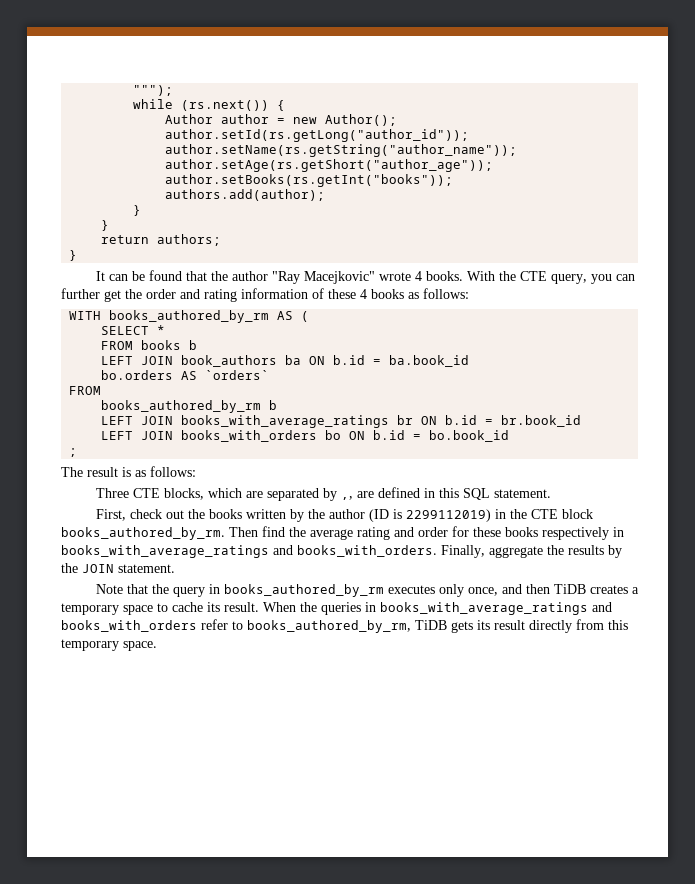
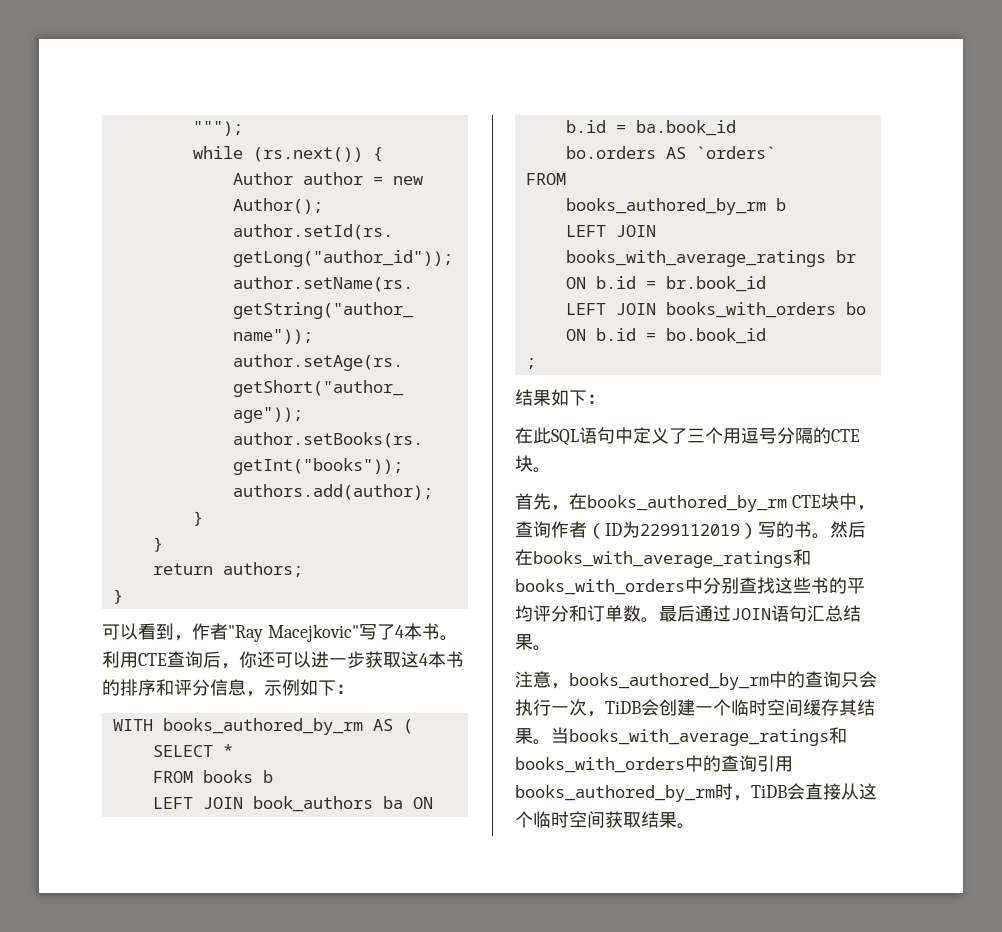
[95,270,635,284] [61,288,469,302] It can be found that the author "Ray Macejkovic" wrote 4 books. With the CTE query, you can further get the order and rating information of these 4 books as follows: -> [102,623,458,642] [102,651,464,669] [102,679,354,697] 可以看到，作者"Ray Macejkovic"写了4本书。利用CTE查询后，你还可以进一步获取这4本书的排序和评分信息，示例如下：
[61,466,196,477] [95,487,551,501] [95,509,593,522] [61,526,624,540] [61,545,622,558] [61,563,175,573] [95,584,639,597] [61,602,612,615] [61,619,628,633] [61,639,157,651] The result is as follows: // Three CTE blocks, which are separated by ,, are defined in this SQL statement. // First, check out the books written by the author (ID is 2299112019) in the CTE block books_authored_by_rm. Then find the average rating and order for these books respectively in books_with_average_ratings and books_with_orders. Finally, aggregate the results by the JOIN statement. // Note that the query in books_authored_by_rm executes only once, and then TiDB creates a temporary space to cache its result. When the queries in books_with_average_ratings and books_with_orders refer to books_authored_by_rm, TiDB gets its result directly from this temporary space. -> [515,389,605,406] [515,427,860,446] [515,455,551,473] [515,493,875,512] [515,521,866,539] [515,549,811,568] [515,577,865,595] [515,605,861,623] [515,634,551,651] [515,671,877,690] [515,699,875,717] [515,727,847,746] [515,755,793,773] [515,783,877,802] [515,811,695,829] 结果如下： // 在此SQL语句中定义了三个用逗号分隔的CTE块。 // 首先，在books_authored_by_rm CTE块中，查询作者（ID为2299112019）写的书。然后在books_with_average_ratings和books_with_orders中分别查找这些书的平均评分和订单数。最后通过JOIN语句汇总结果。 // 注意，books_authored_by_rm中的查询只会执行一次，TiDB会创建一个临时空间缓存其结果。当books_with_average_ratings和books_with_orders中的查询引用books_authored_by_rm时，TiDB会直接从这个临时空间获取结果。

